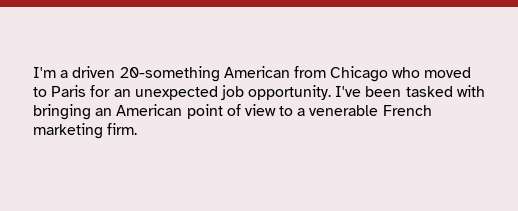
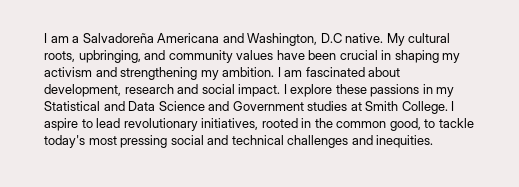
[33,66,472,82] [33,85,485,100] [33,104,432,120] [33,123,138,139] I'm a driven 20-something American from Chicago who moved to Paris for an unexpected job opportunity. I've been tasked with bringing an American point of view to a venerable French marketing firm. -> [44,33,451,46] [44,50,461,63] [44,67,401,80] [44,84,455,97] [44,101,455,114] [44,118,474,131] [44,135,434,148] I am a Salvadoreña Americana and Washington, D.C native. My cultural roots, upbringing, and community values have been crucial in shaping my activism and strengthening my ambition. I am fascinated about development, research and social impact. I explore these passions in my Statistical and Data Science and Government studies at Smith College. I aspire to lead revolutionary initiatives, rooted in the common good, to tackle today's most pressing social and technical challenges and inequities.

